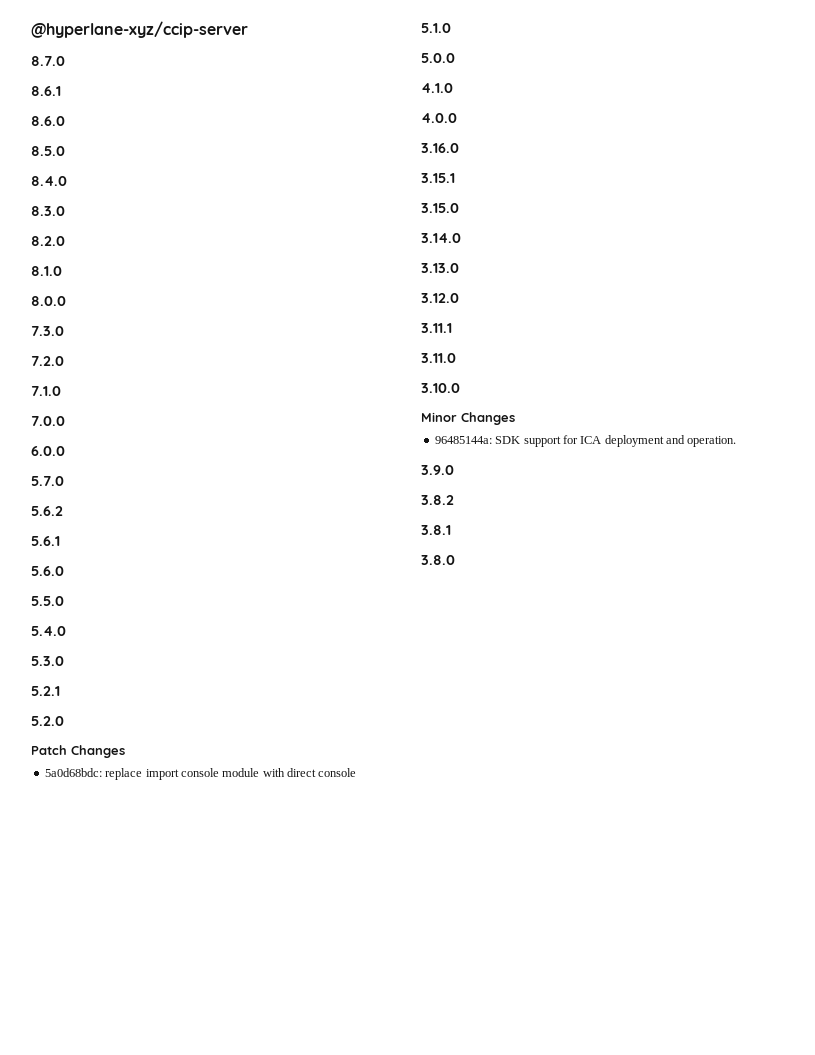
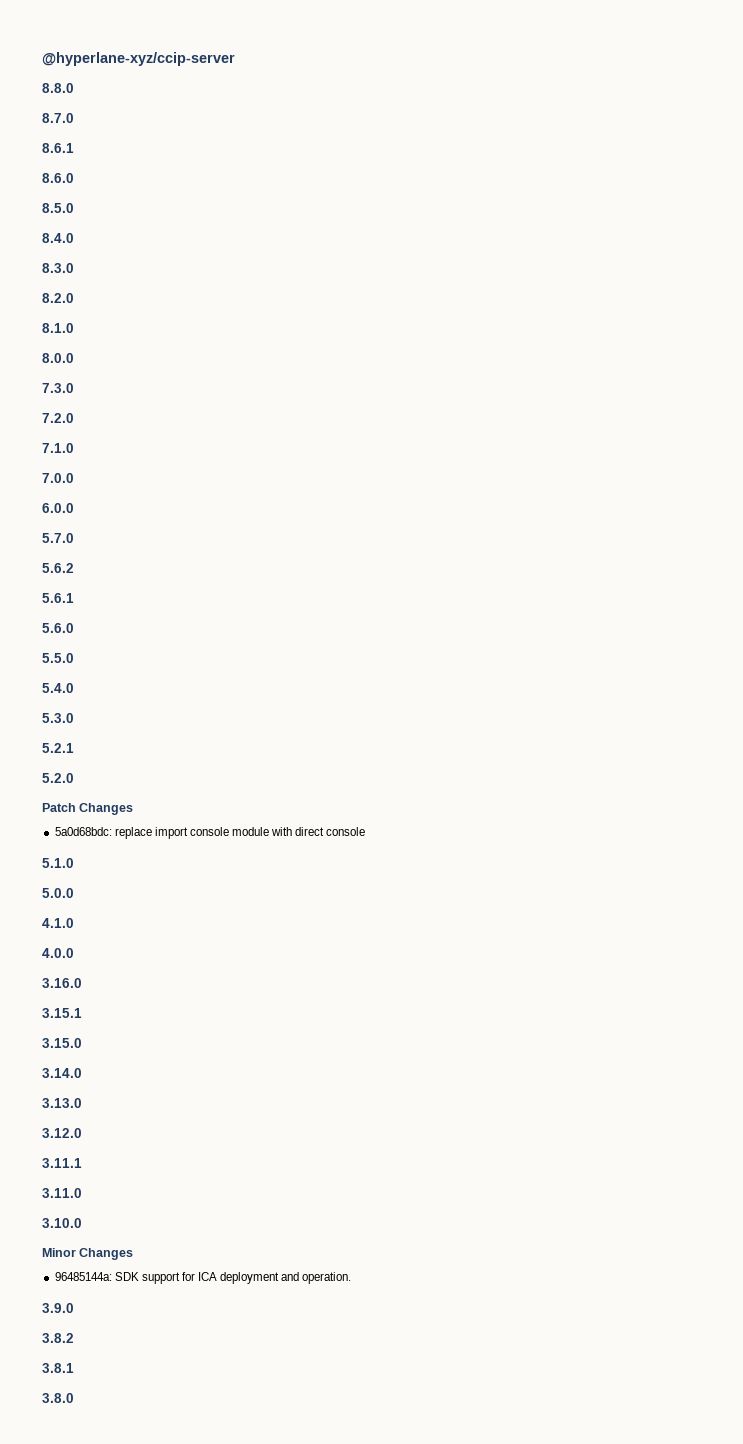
(248, 29) none -> [42,83,74,93] // 8.8.0

